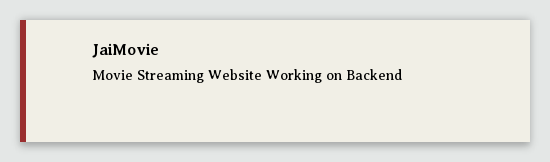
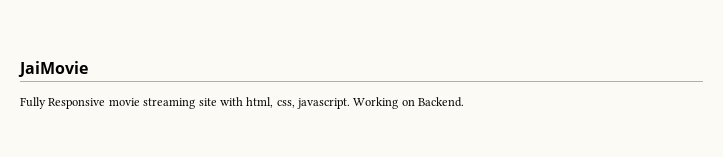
[92,69,262,83] Movie Streaming Website -> [20,97,350,109] Fully Responsive movie streaming site with html, css, javascript.
[346,69,402,80] Backend -> [418,97,465,107] Backend.

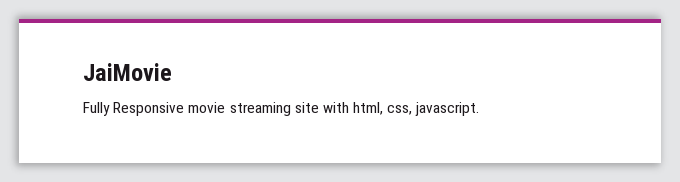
[353,97,465,109] Working on Backend. -> (480, 109) none

